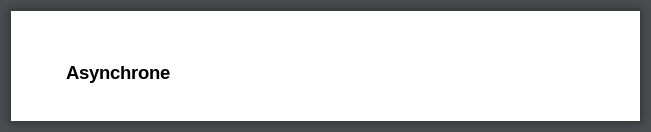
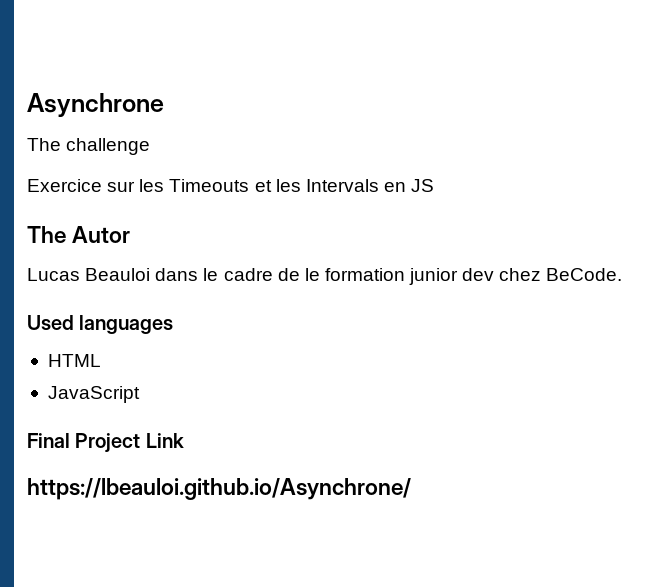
(170, 74) none -> [27,138,151,155] [27,179,435,192] [27,226,131,243] [27,268,623,285] [27,315,174,334] [47,354,101,367] [47,386,140,403] [27,433,184,453] [27,478,411,500] // The challenge // Exercice sur les Timeouts et les Intervals en JS // The Autor // Lucas Beauloi dans le cadre de le formation junior dev chez BeCode. // Used languages // HTML // JavaScript // Final Project Link // https://lbeauloi.github.io/Asynchrone/

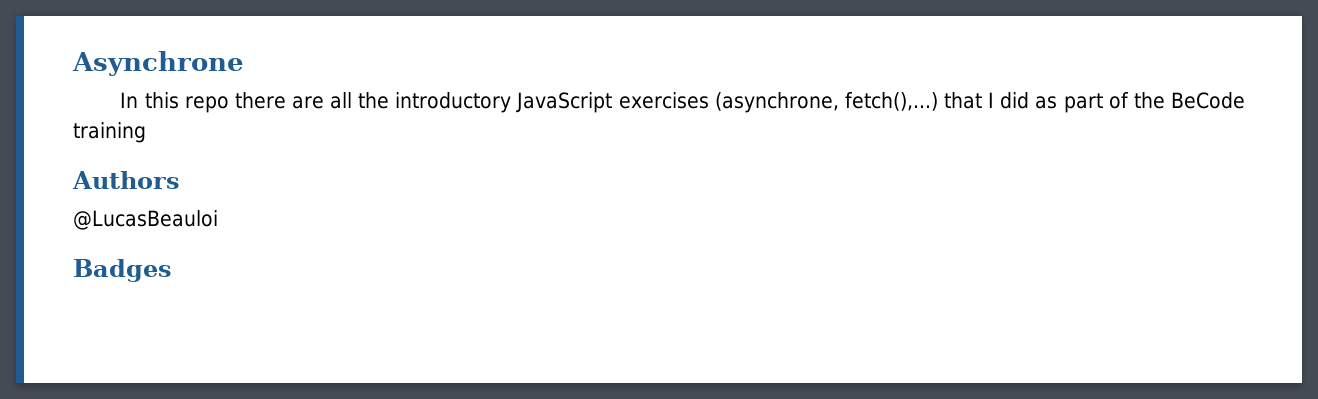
[27,138,151,155] [27,179,435,192] [27,226,131,243] [27,268,623,285] [27,315,174,334] [47,354,101,367] [47,386,140,403] [27,433,184,453] [27,478,411,500] The challenge // Exercice sur les Timeouts et les Intervals en JS // The Autor // Lucas Beauloi dans le cadre de le formation junior dev chez BeCode. // Used languages // HTML // JavaScript // Final Project Link // https://lbeauloi.github.io/Asynchrone/ -> [120,92,1245,113] [73,122,146,143] [72,171,180,189] [73,210,218,230] [73,259,172,282] In this repo there are all the introductory JavaScript exercises (asynchrone, fetch(),...) that I did as part of the BeCode training // Authors // @LucasBeauloi // Badges

